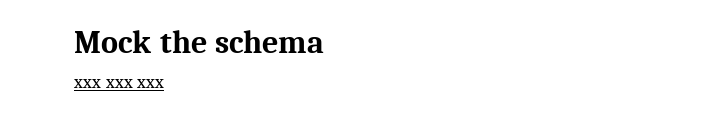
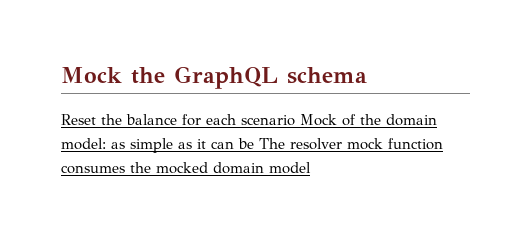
(207, 41) none -> [174,66,278,89] GraphQL
[73,79,165,88] xxx xxx xxx -> [61,114,437,126] [61,138,443,153] [61,162,311,174] Reset the balance for each scenario Mock of the domain model: as simple as it can be The resolver mock function consumes the mocked domain model

